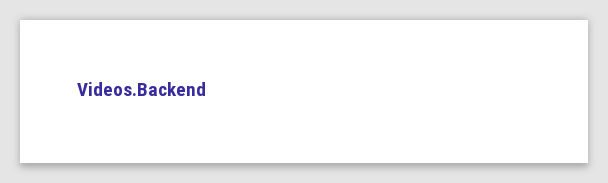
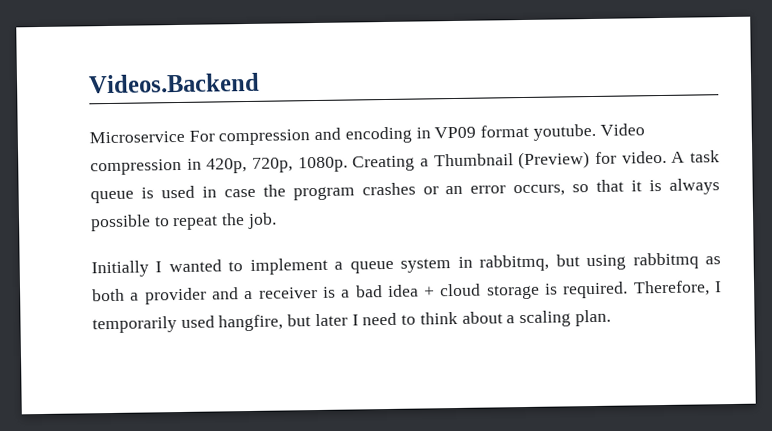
(206, 89) none -> [89,123,645,146] [90,150,720,176] [90,178,720,204] [90,212,277,232] [91,252,721,278] [92,280,722,305] [92,309,611,334] // Microservice For compression and encoding in VP09 format youtube. Video compression in 420p, 720p, 1080p. Creating a Thumbnail (Preview) for video. A task queue is used in case the program crashes or an error occurs, so that it is always possible to repeat the job. // Initially I wanted to implement a queue system in rabbitmq, but using rabbitmq as both a provider and a receiver is a bad idea + cloud storage is required. Therefore, I temporarily used hangfire, but later I need to think about a scaling plan.

